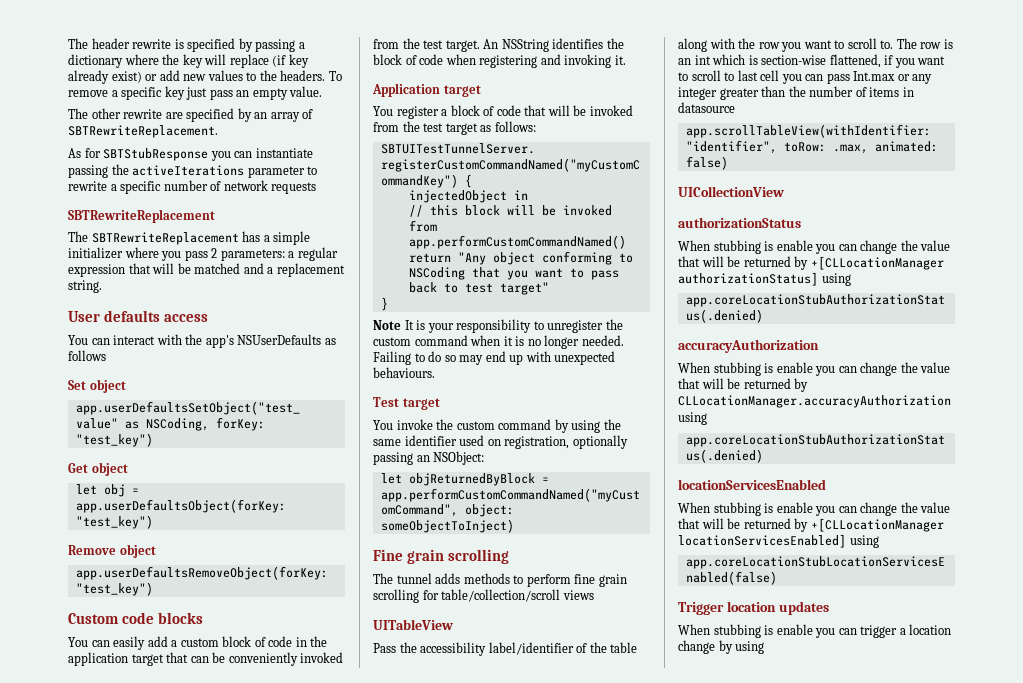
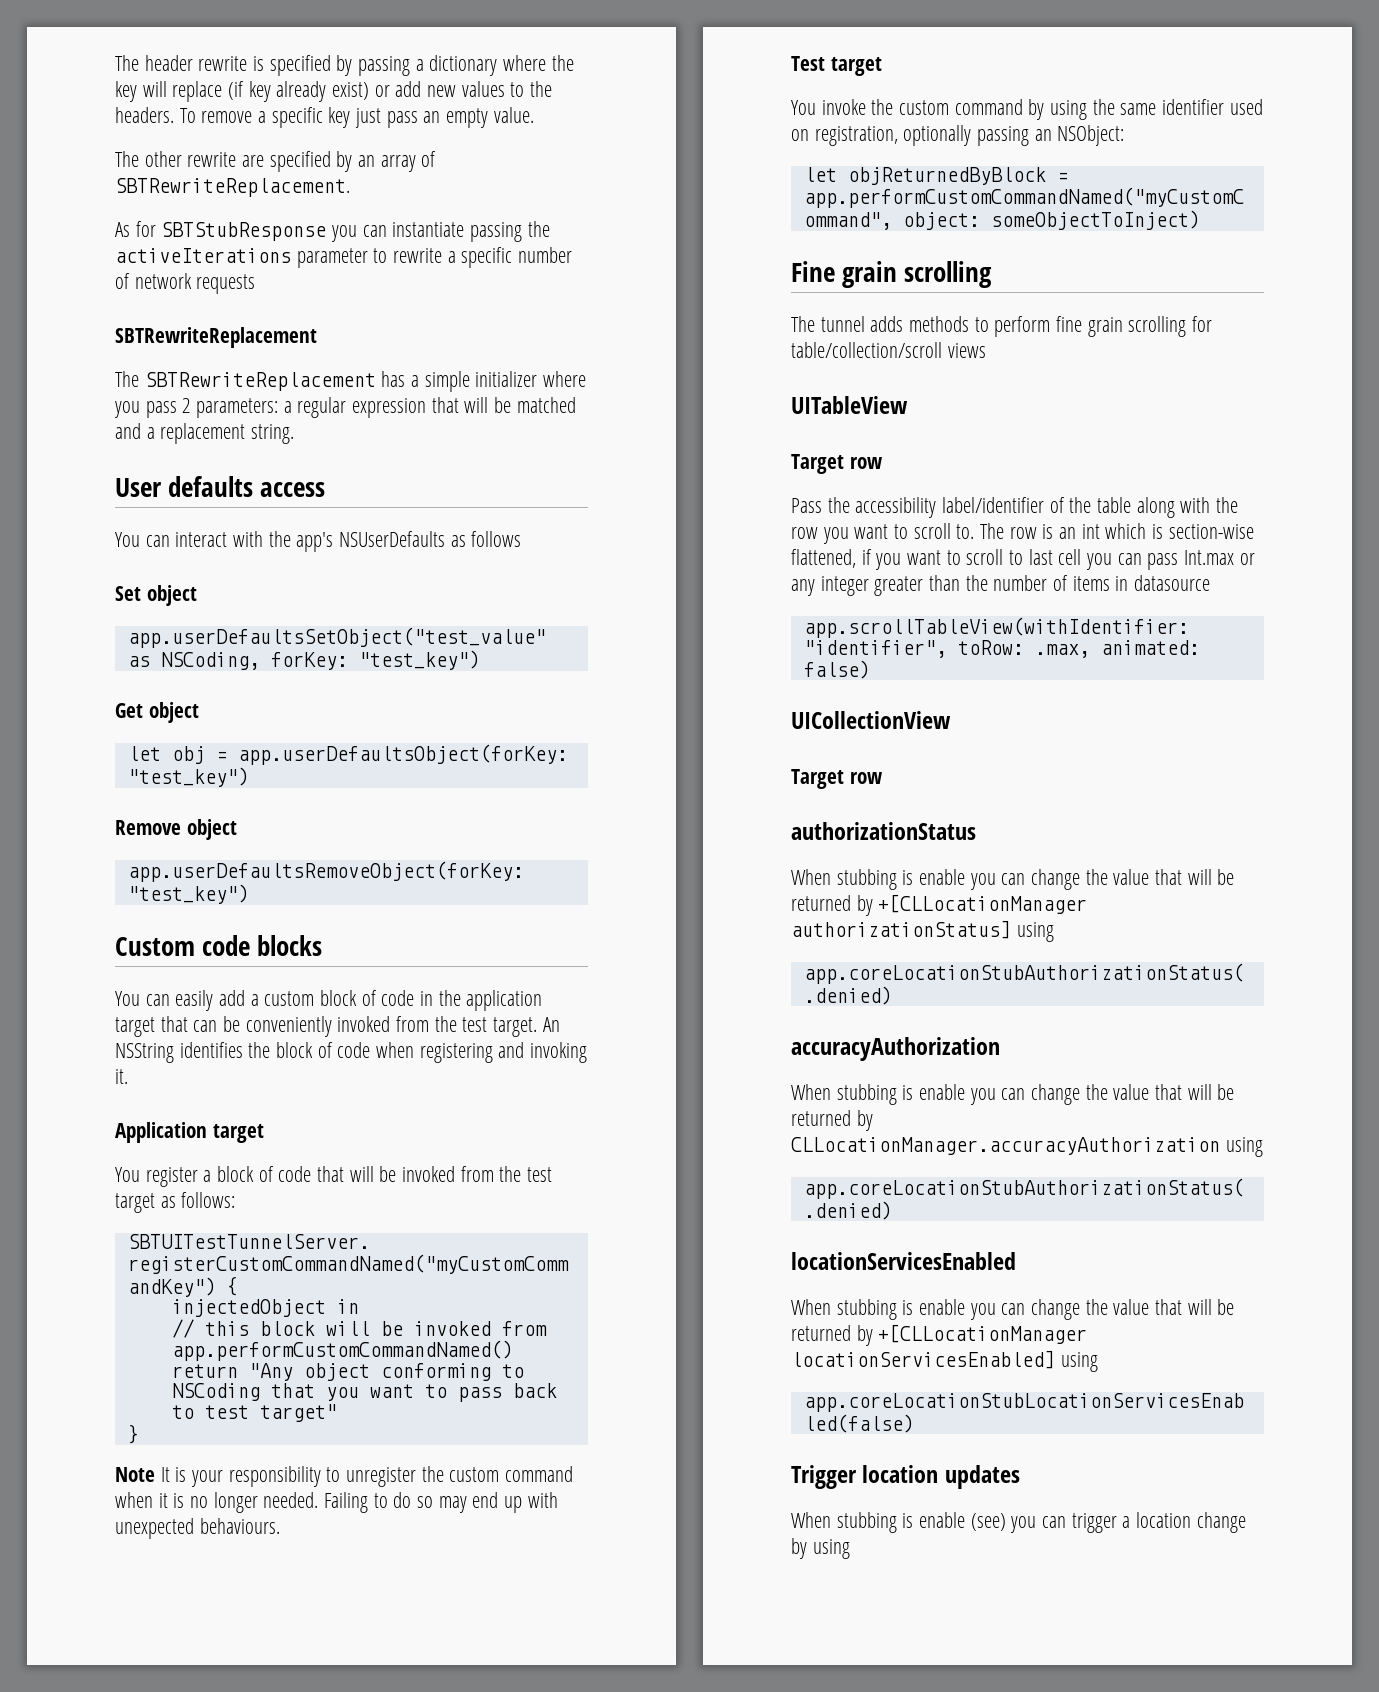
(453, 624) none -> [791,454,882,474] // Target row
(784, 191) none -> [791,769,882,789] // Target row
(813, 629) none -> [970,1513,1006,1531] (see)

